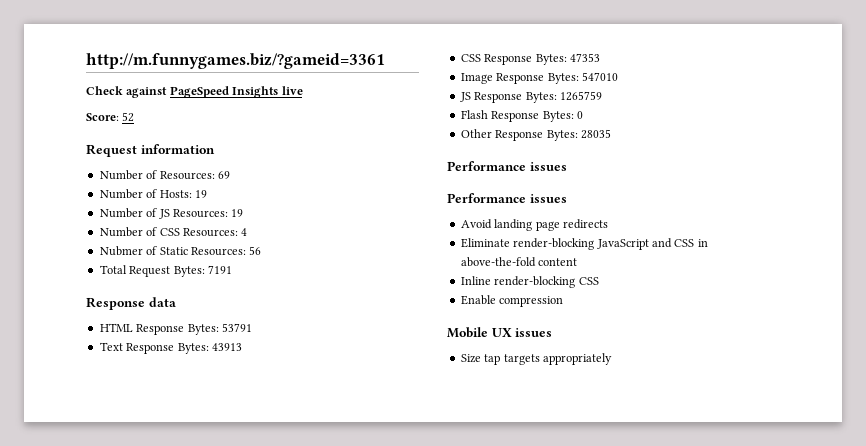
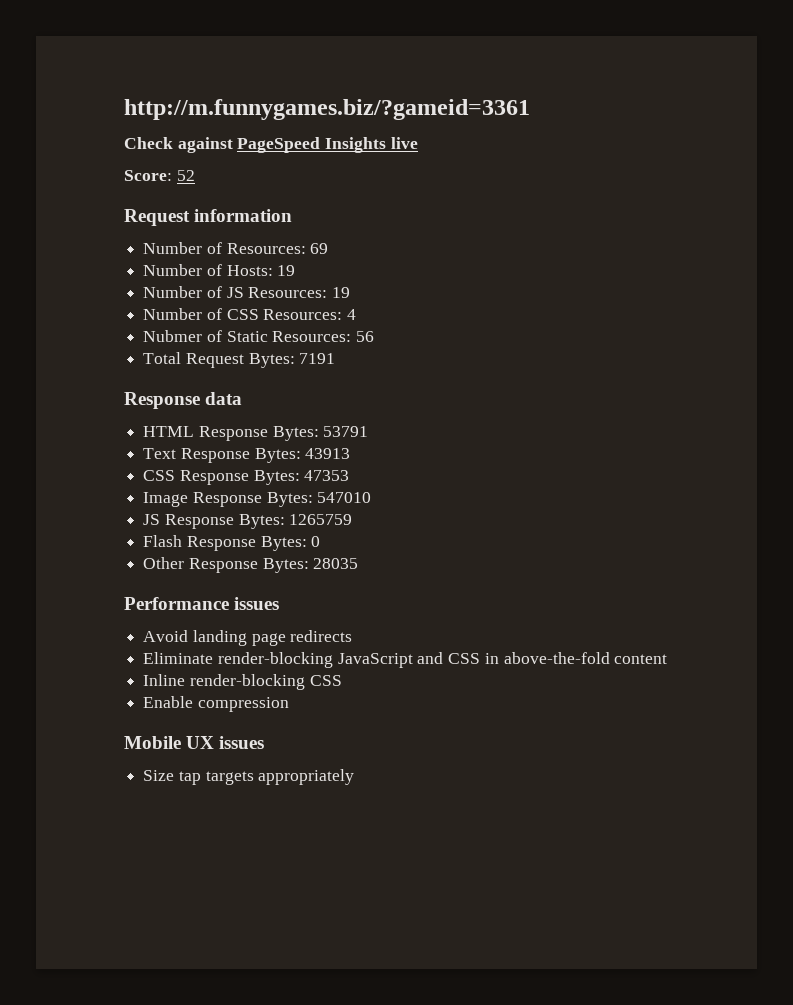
[447,193,567,203] // Performance issues -> (280, 603) none

